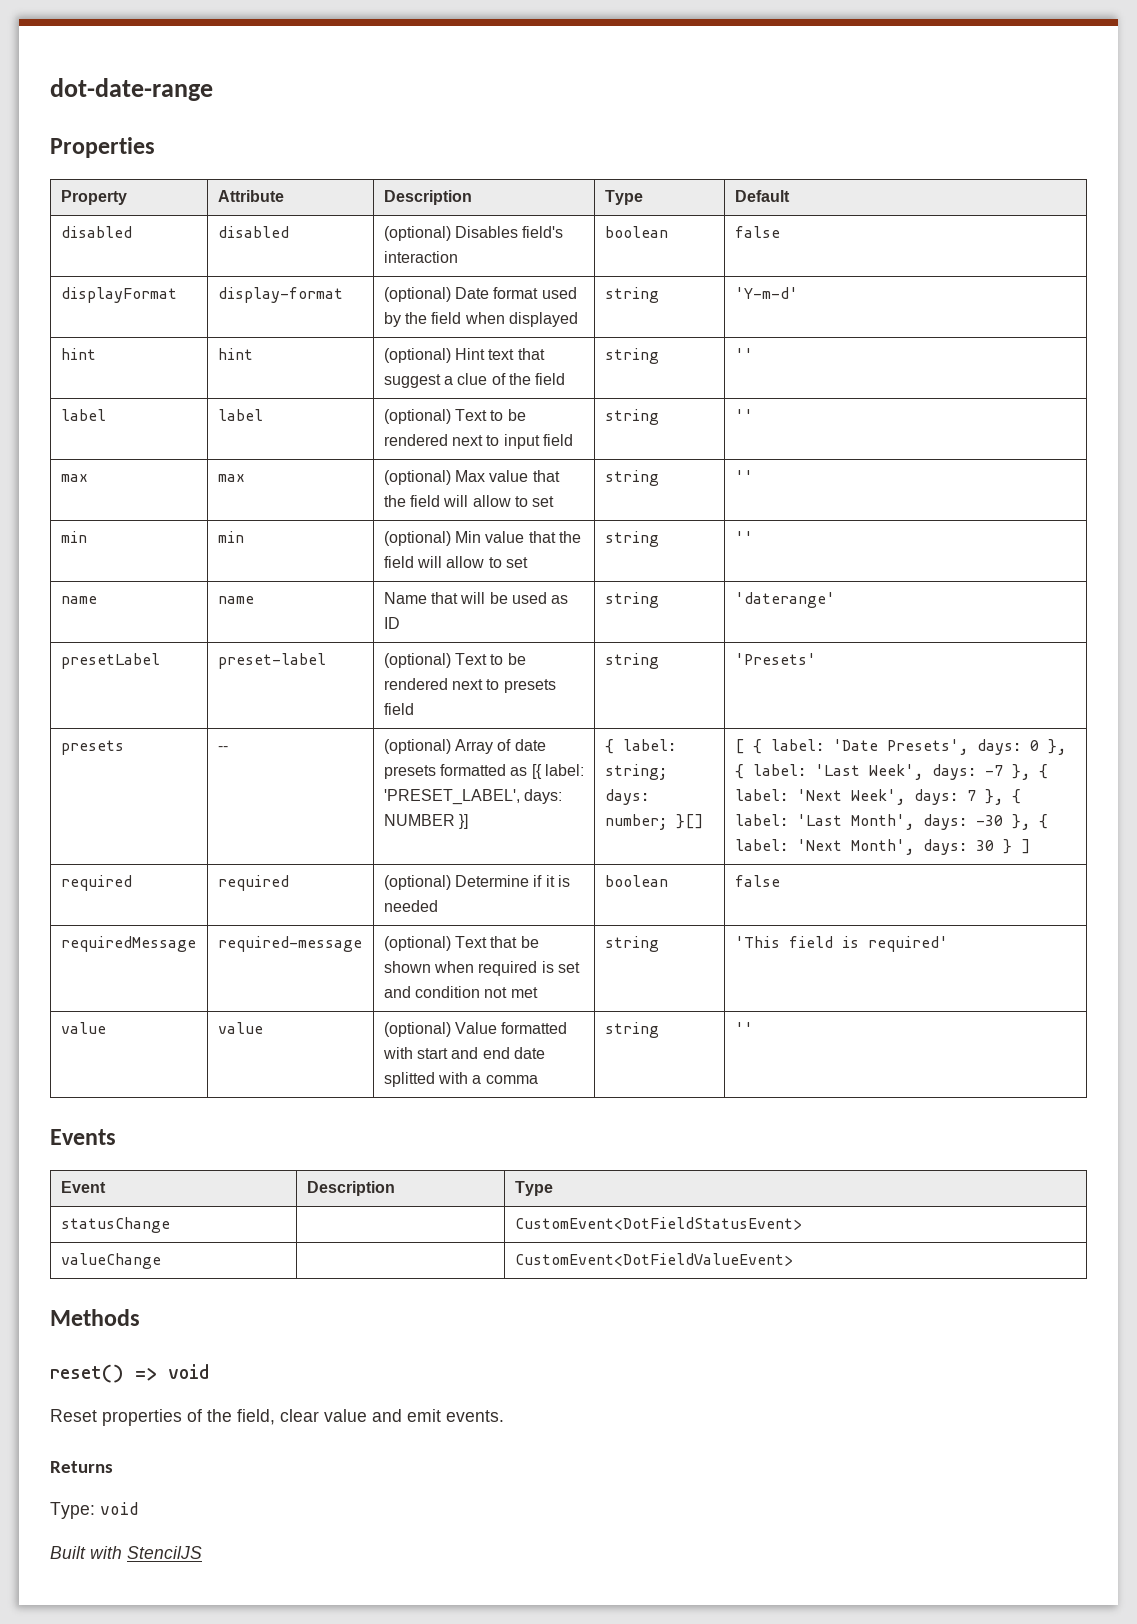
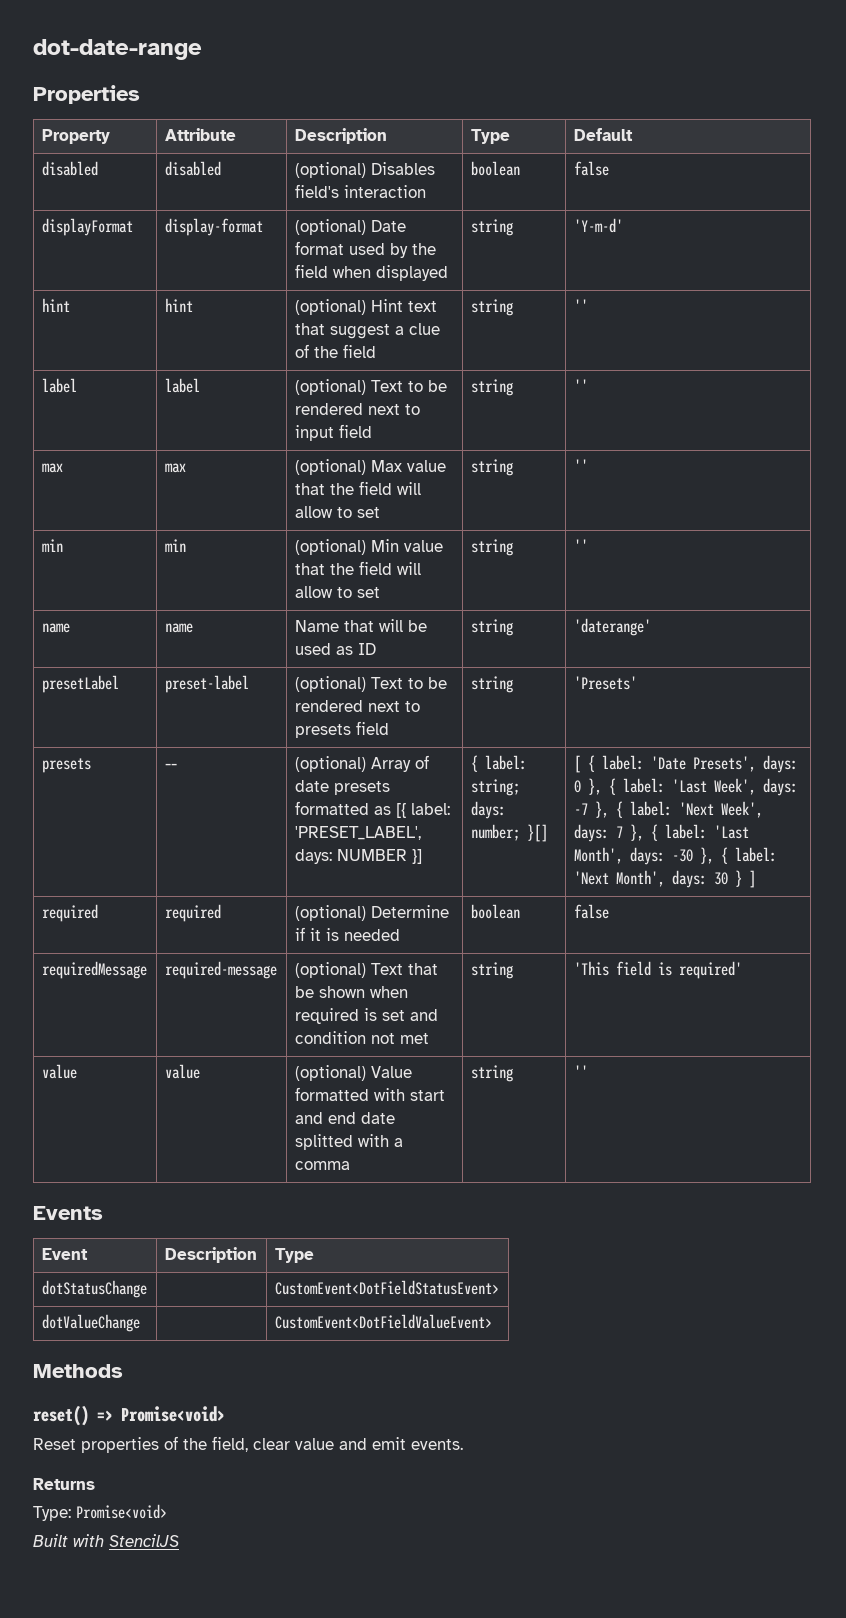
[60,1217,170,1233] statusChange -> [41,1280,147,1298] dotStatusChange
[60,1253,161,1269] valueChange -> [41,1314,140,1332] dotValueChange
[168,1364,209,1379] void -> [121,1406,225,1422] Promise<void>
[100,1502,139,1515] void -> [76,1504,167,1519] Promise<void>

